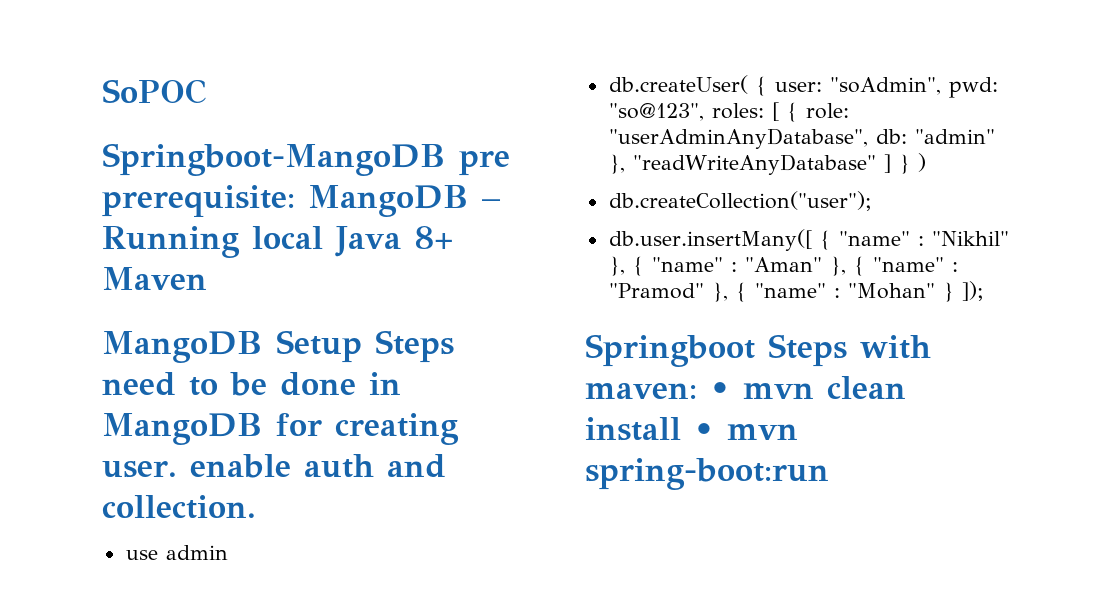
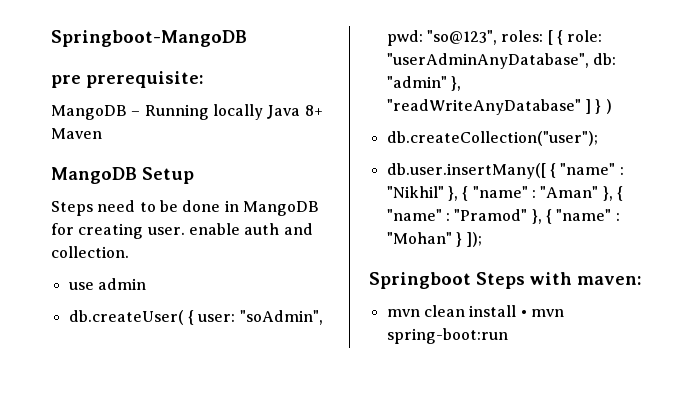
[102,79,206,104] [102,143,446,176] SoPOC // Springboot-MangoDB -> [51,30,247,47] Springboot-MangoDB //
(295, 201) none -> (204, 79) //
[252,226,323,249] local -> [212,104,263,120] locally
(362, 346) none -> (194, 175) //
[709,382,730,399] • -> (642, 280) //

